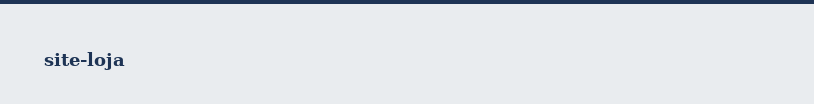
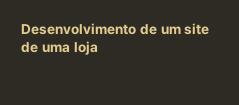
[44,52,125,70] site-loja -> [21,23,210,35] [21,41,98,55] Desenvolvimento de um site de uma loja

